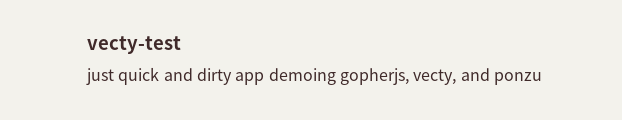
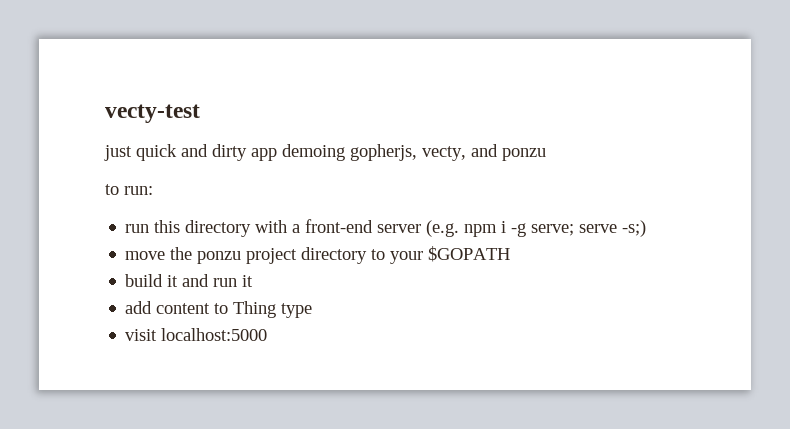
(542, 78) none -> [105,184,153,195] [125,219,647,237] [125,246,511,264] [125,274,254,287] [125,301,313,318] [125,328,268,341] // to run: // run this directory with a front-end server (e.g. npm i -g serve; serve -s;) // move the ponzu project directory to your $GOPATH // build it and run it // add content to Thing type // visit localhost:5000

